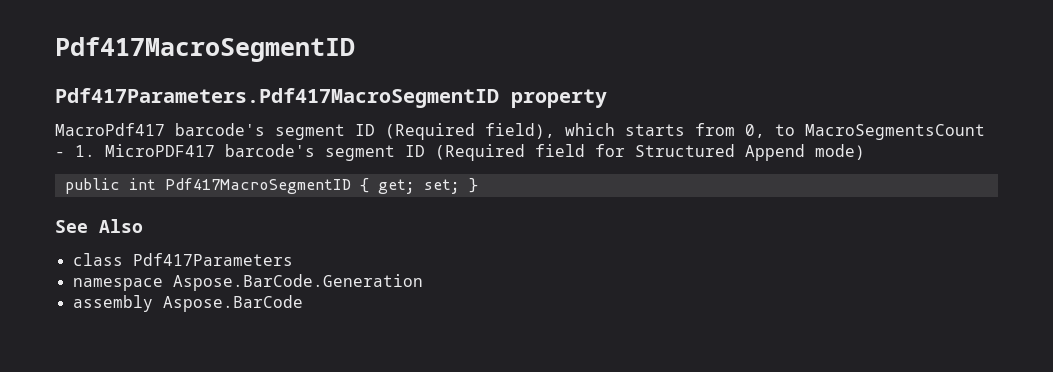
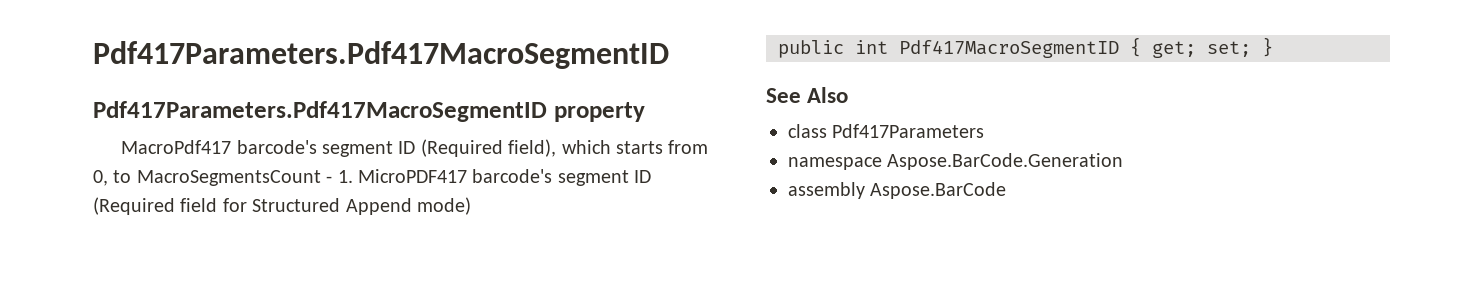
[55,37,355,62] Pdf417MacroSegmentID -> [93,41,669,69] Pdf417Parameters.Pdf417MacroSegmentID

